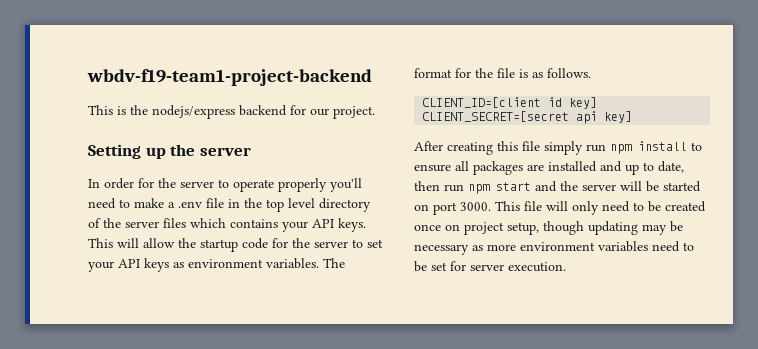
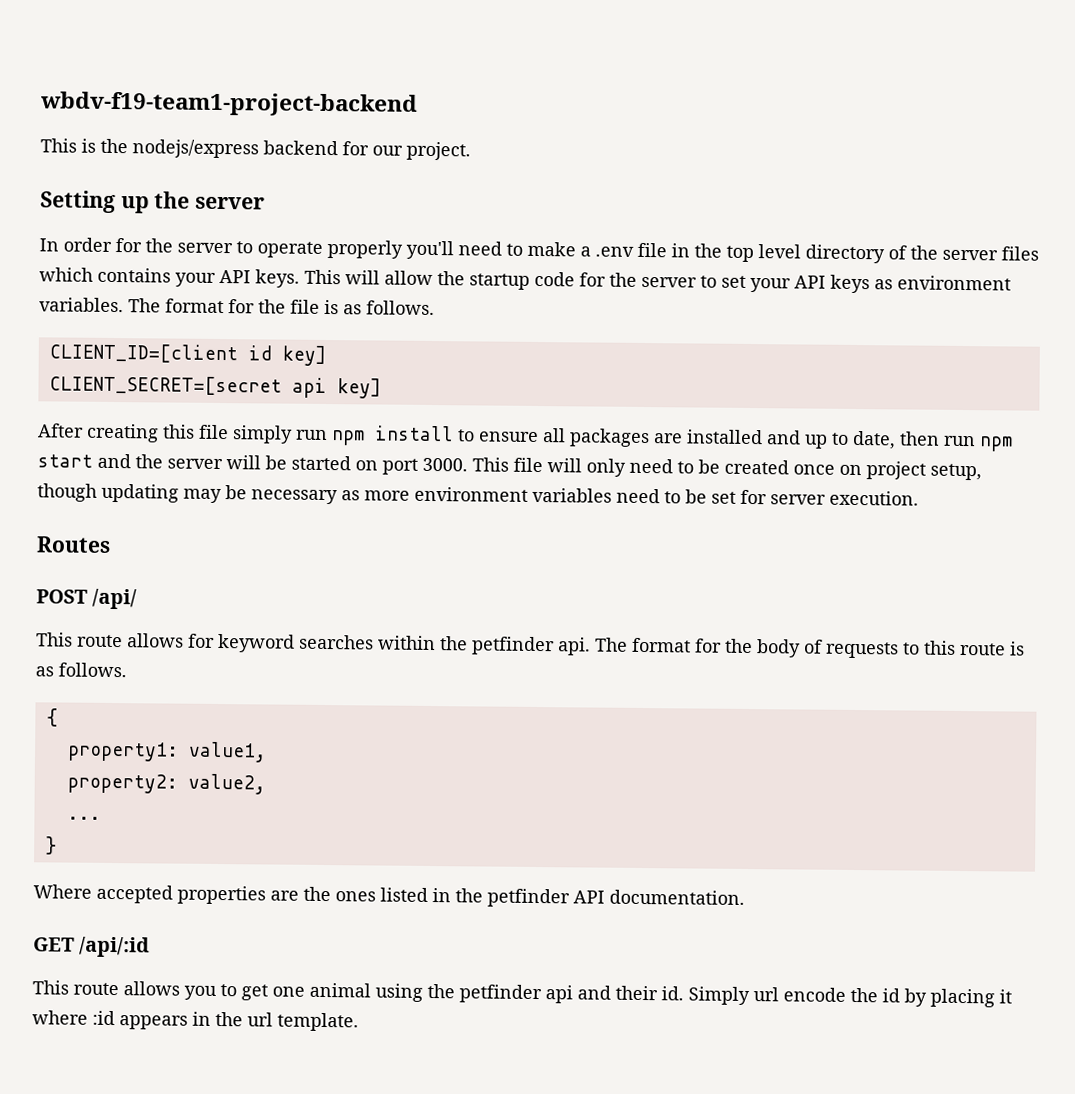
(566, 267) none -> [36,536,111,553] [36,588,138,610] [36,632,1025,659] [35,662,127,678] [45,708,58,727] [66,741,267,763] [66,773,266,795] [66,816,101,820] [44,836,57,855] [33,884,745,908] [33,936,151,958] [32,980,1012,1008] [32,1010,359,1032] // Routes // POST /api/ // This route allows for keyword searches within the petfinder api. The format for the body of requests to this route is as follows. // { // property1: value1, // property2: value2, // ... // } // Where accepted properties are the ones listed in the petfinder API documentation. // GET /api/:id // This route allows you to get one animal using the petfinder api and their id. Simply url encode the id by placing it where :id appears in the url template.

